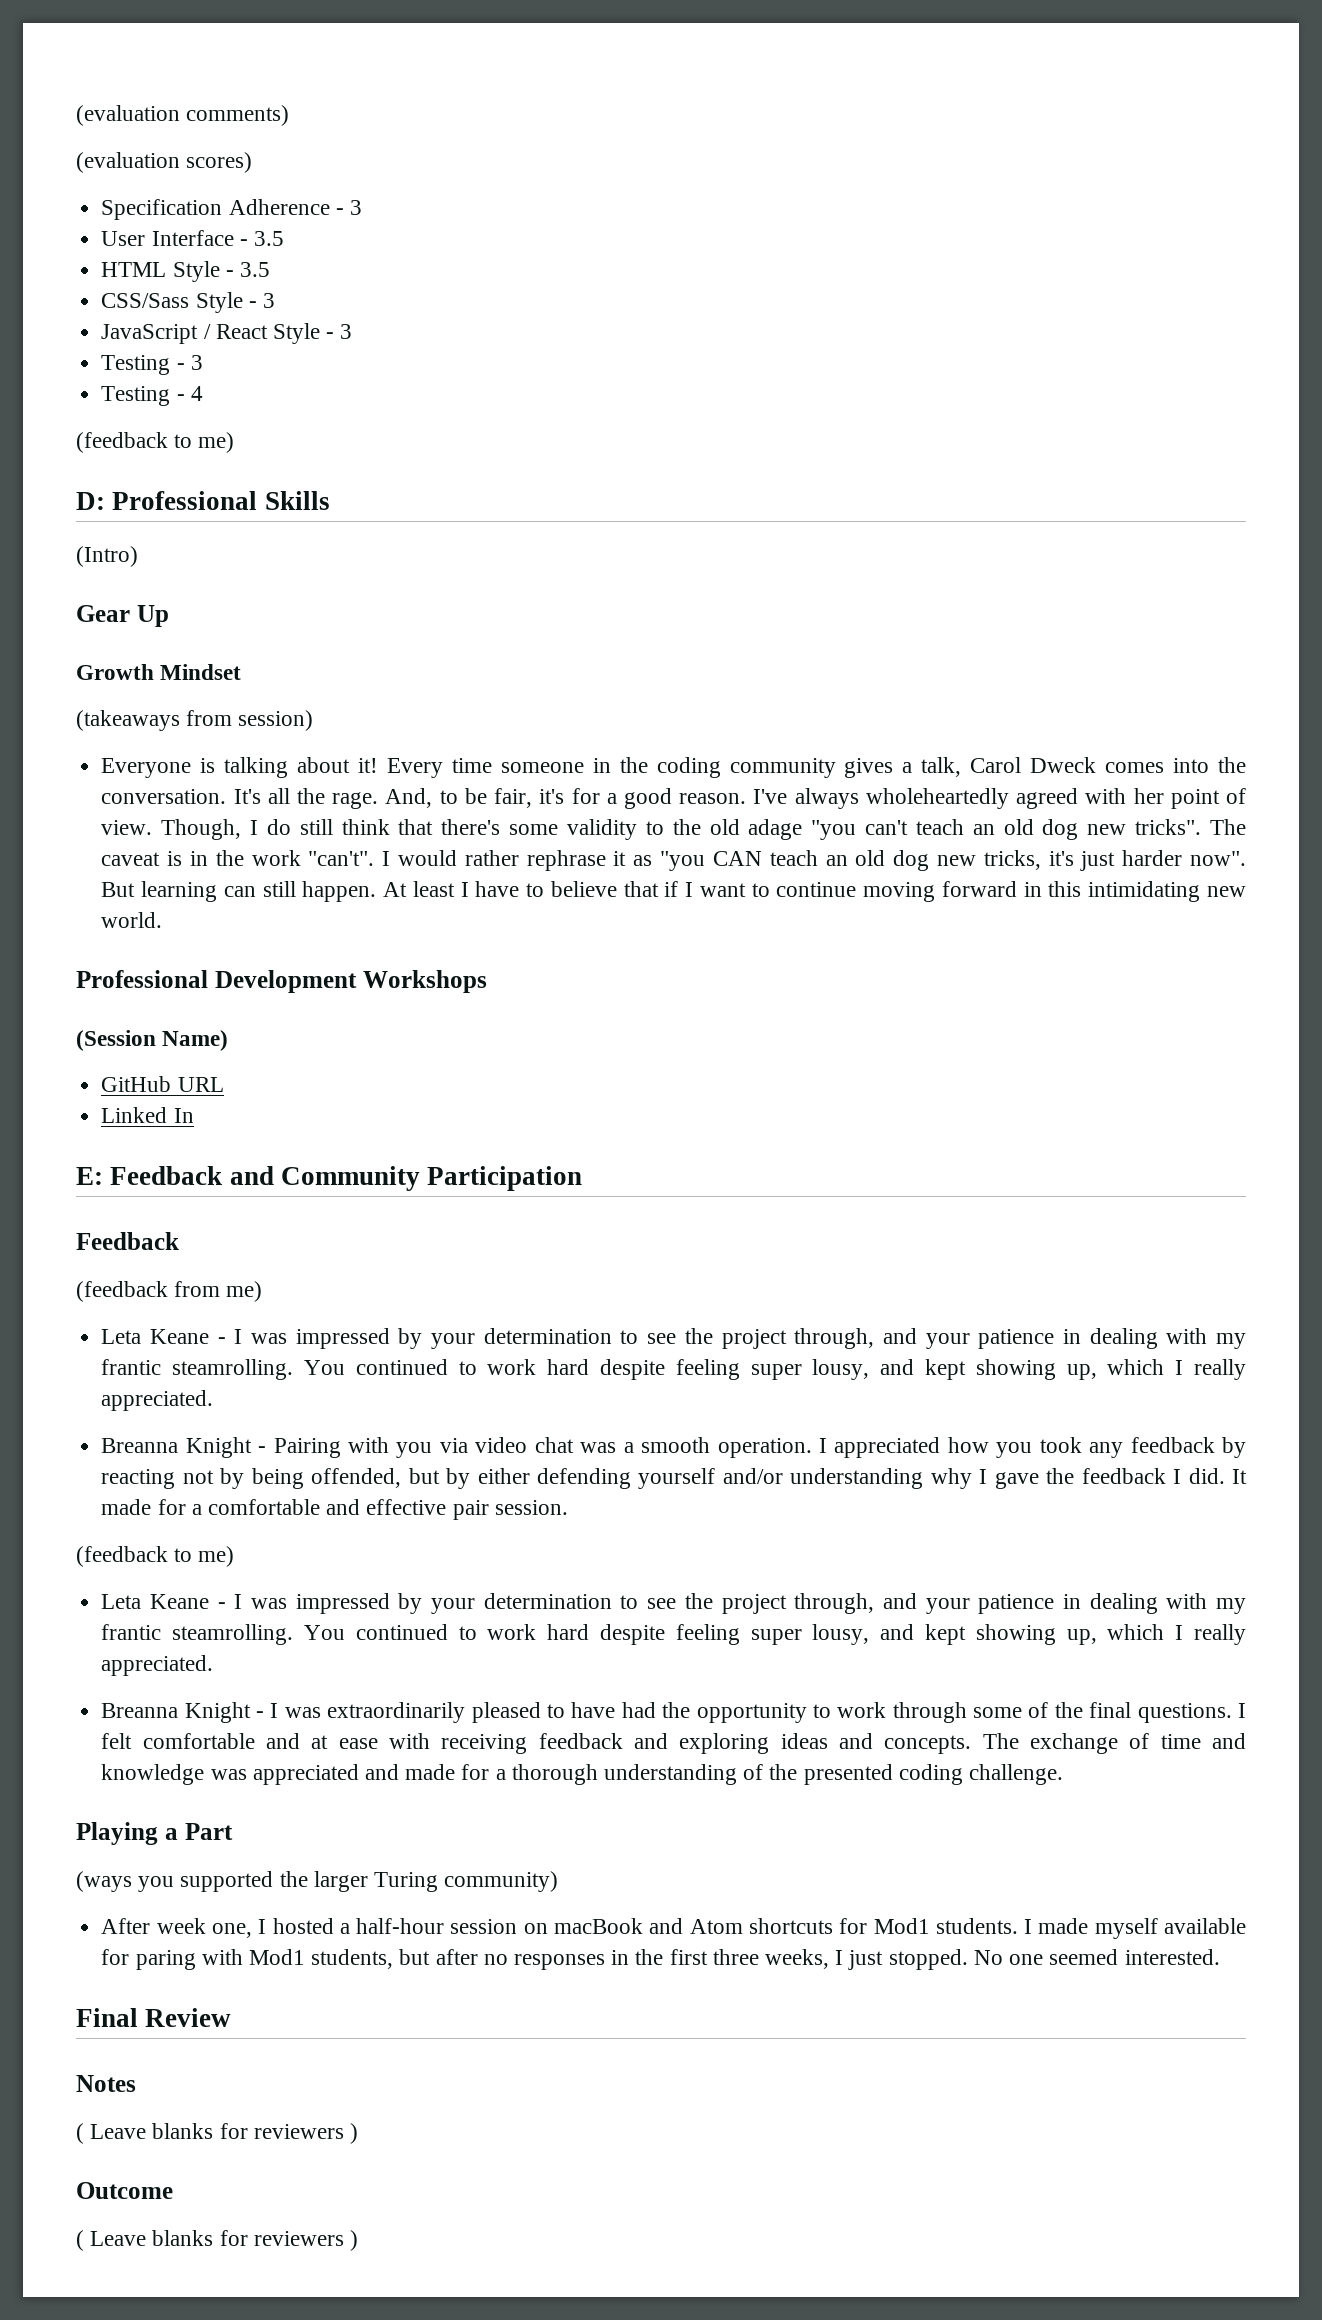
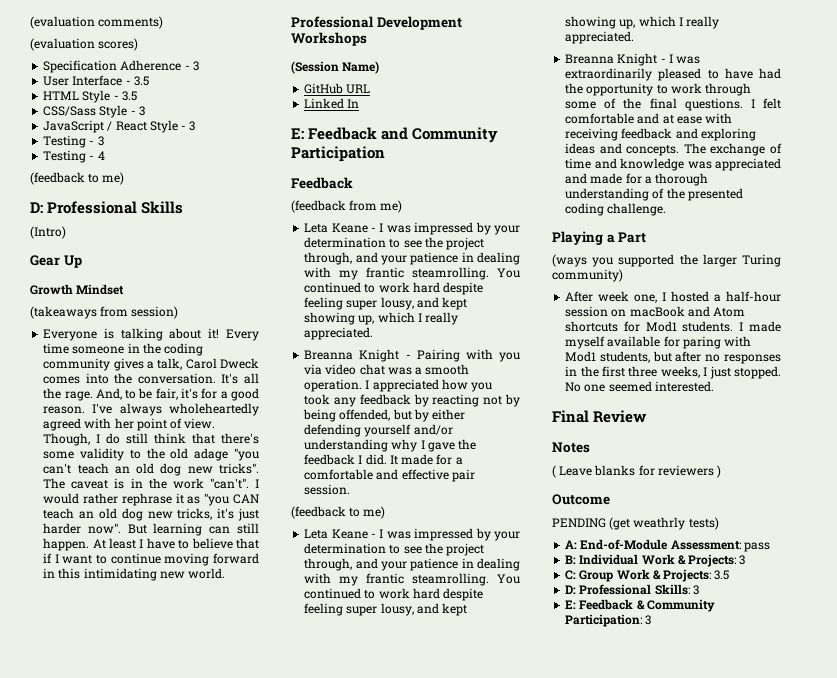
[76,2230,359,2251] ( Leave blanks for reviewers ) -> [552,517,719,530] [565,539,770,552] [565,554,746,567] [565,569,730,582] [565,584,699,595] [565,599,715,612] [565,614,652,627] PENDING (get weathrly tests) // A: End-of-Module Assessment: pass // B: Individual Work & Projects: 3 // C: Group Work & Projects: 3.5 // D: Professional Skills: 3 // E: Feedback & Community Participation: 3

